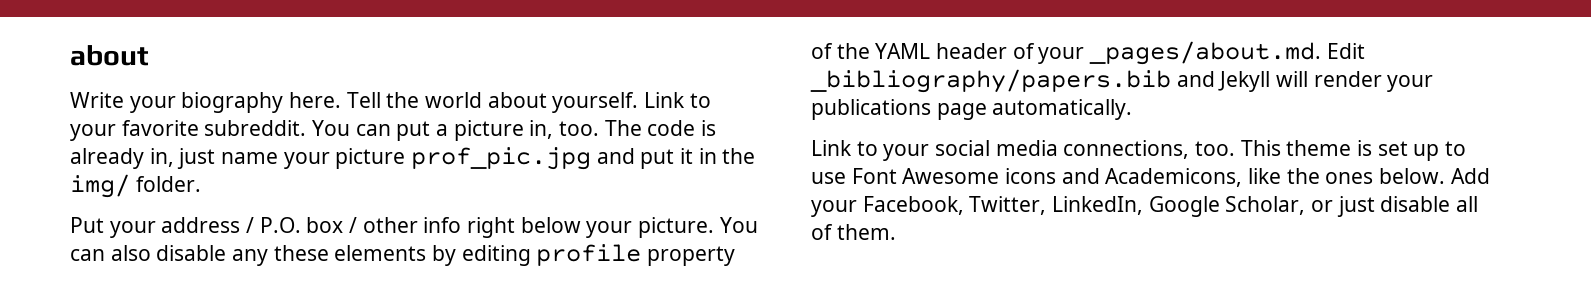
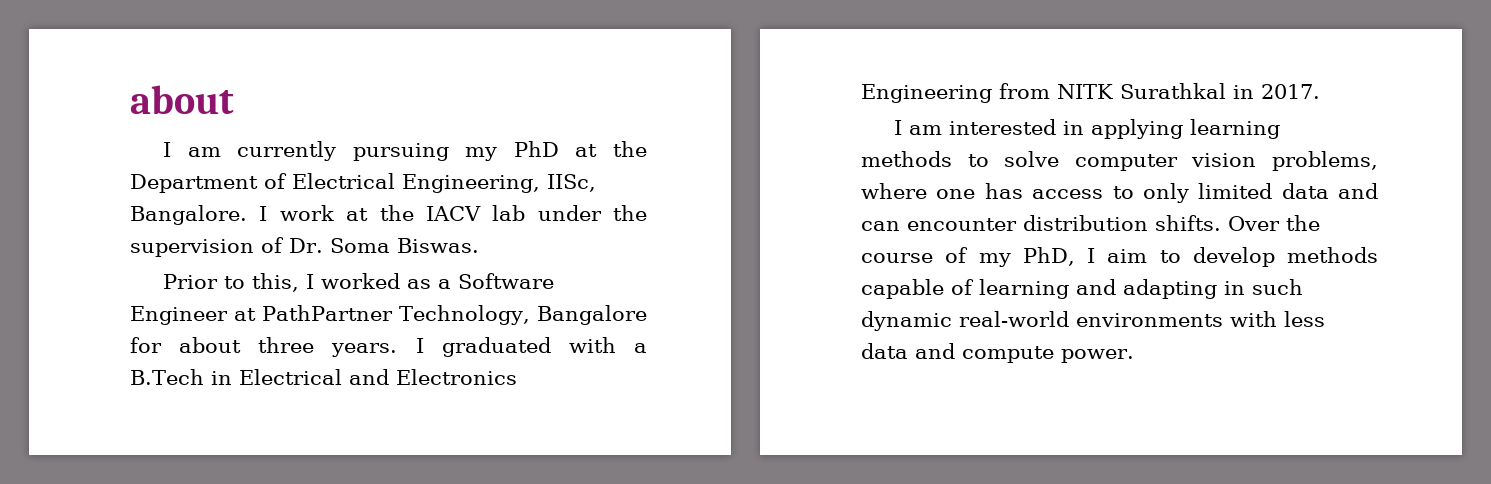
[70,92,711,113] [70,120,717,141] [70,147,756,170] [70,174,201,198] [70,217,758,238] [70,244,736,266] [811,41,1365,65] [810,69,1434,93] [811,99,1133,120] [811,140,1467,161] [811,168,1490,187] [811,196,1479,217] [811,224,896,240] Write your biography here. Tell the world about yourself. Link to your favorite subreddit. You can put a picture in, too. The code is already in, just name your picture prof_pic.jpg and put it in the img/ folder. // Put your address / P.O. box / other info right below your picture. You can also disable any these elements by editing profile property of the YAML header of your _pages/about.md. Edit _bibliography/papers.bib and Jekyll will render your publications page automatically. // Link to your social media connections, too. This theme is set up to use Font Awesome icons and Academicons, like the ones below. Add your Facebook, Twitter, LinkedIn, Google Scholar, or just disable all of them. -> [163,141,648,161] [130,173,596,193] [130,205,647,225] [130,237,479,257] [163,273,555,292] [130,305,647,325] [130,337,648,357] [130,369,517,385] [861,83,1320,103] [894,119,1281,139] [861,151,1378,171] [861,183,1378,203] [861,215,1320,231] [861,247,1378,267] [861,279,1303,299] [861,311,1325,331] [861,343,1134,363] I am currently pursuing my PhD at the Department of Electrical Engineering, IISc, Bangalore. I work at the IACV lab under the supervision of Dr. Soma Biswas. // Prior to this, I worked as a Software Engineer at PathPartner Technology, Bangalore for about three years. I graduated with a B.Tech in Electrical and Electronics Engineering from NITK Surathkal in 2017. // I am interested in applying learning methods to solve computer vision problems, where one has access to only limited data and can encounter distribution shifts. Over the course of my PhD, I aim to develop methods capable of learning and adapting in such dynamic real-world environments with less data and compute power.

